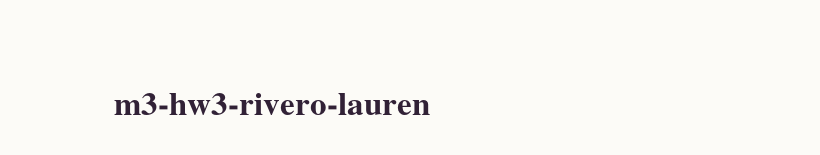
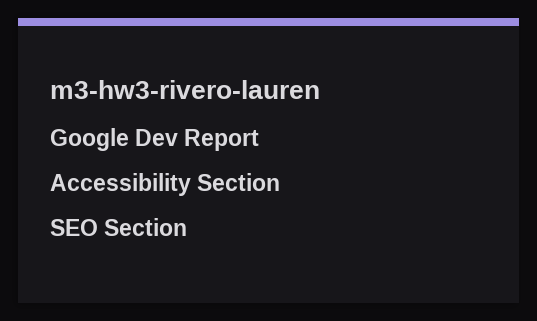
(430, 104) none -> [50,128,260,151] [50,173,281,196] [50,218,188,236] // Google Dev Report // Accessibility Section // SEO Section

